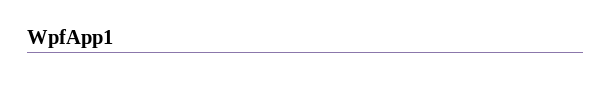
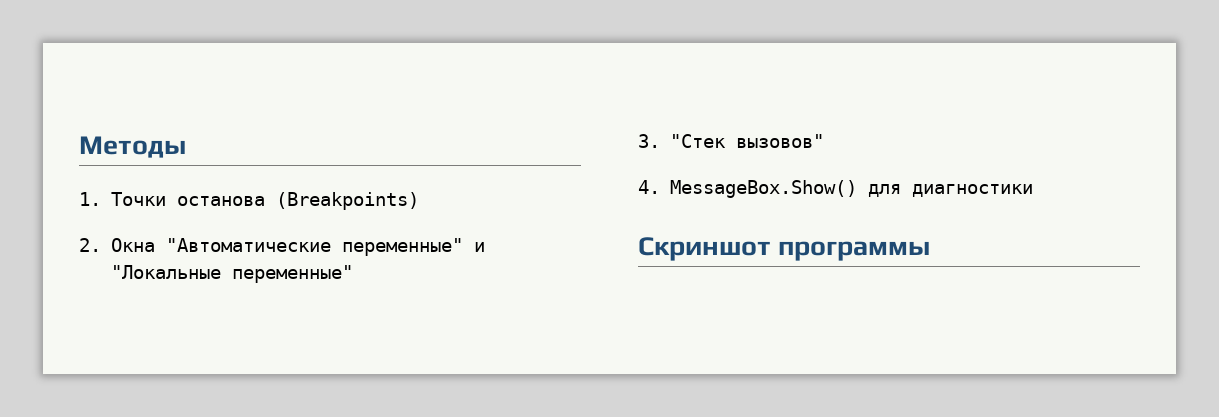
[27,29,113,48] WpfApp1 -> [79,136,186,158] [79,192,419,210] [79,238,485,256] [110,265,353,283] [638,134,824,148] [638,180,1033,198] [638,237,931,261] Методы // 1. Точки останова (Breakpoints) // 2. Окна "Автоматические переменные" и "Локальные переменные" // 3. "Стек вызовов" // 4. MessageBox.Show() для диагностики // Скриншот программы

